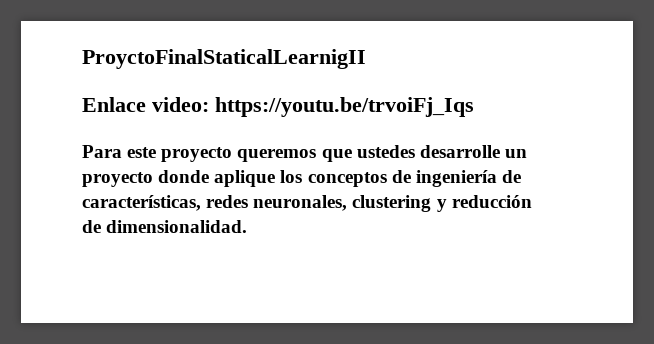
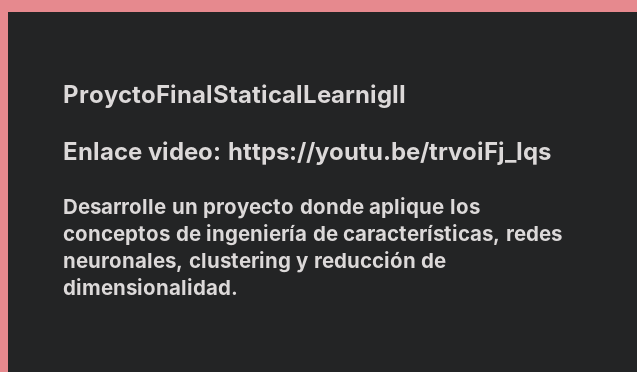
[82,145,500,162] Para este proyecto queremos que ustedes desarrolle -> [63,199,166,214] Desarrolle

